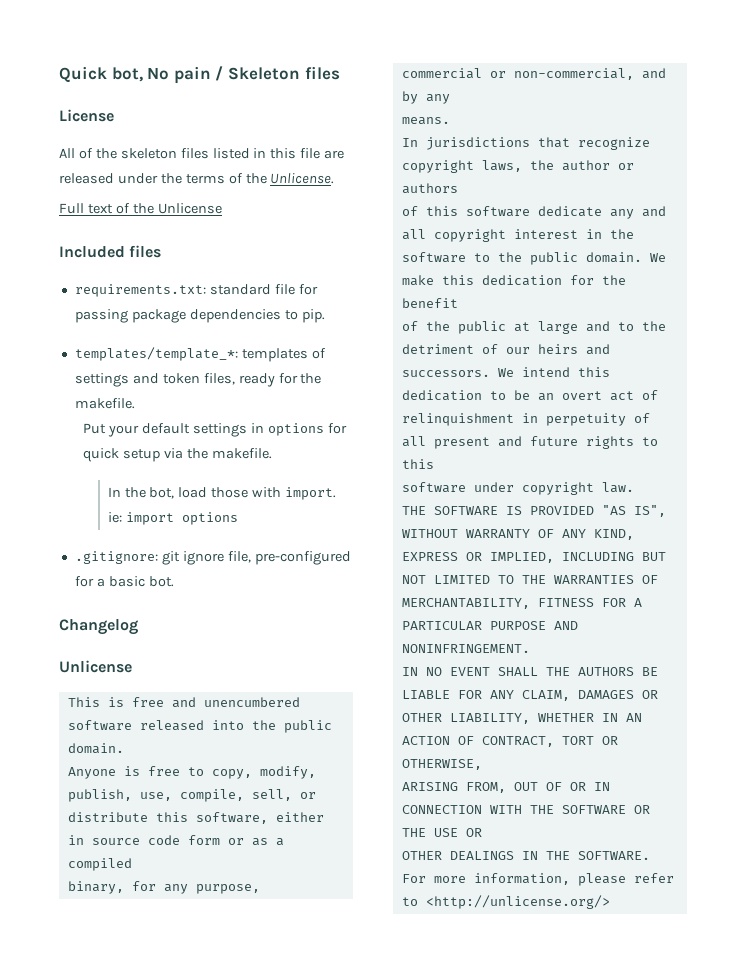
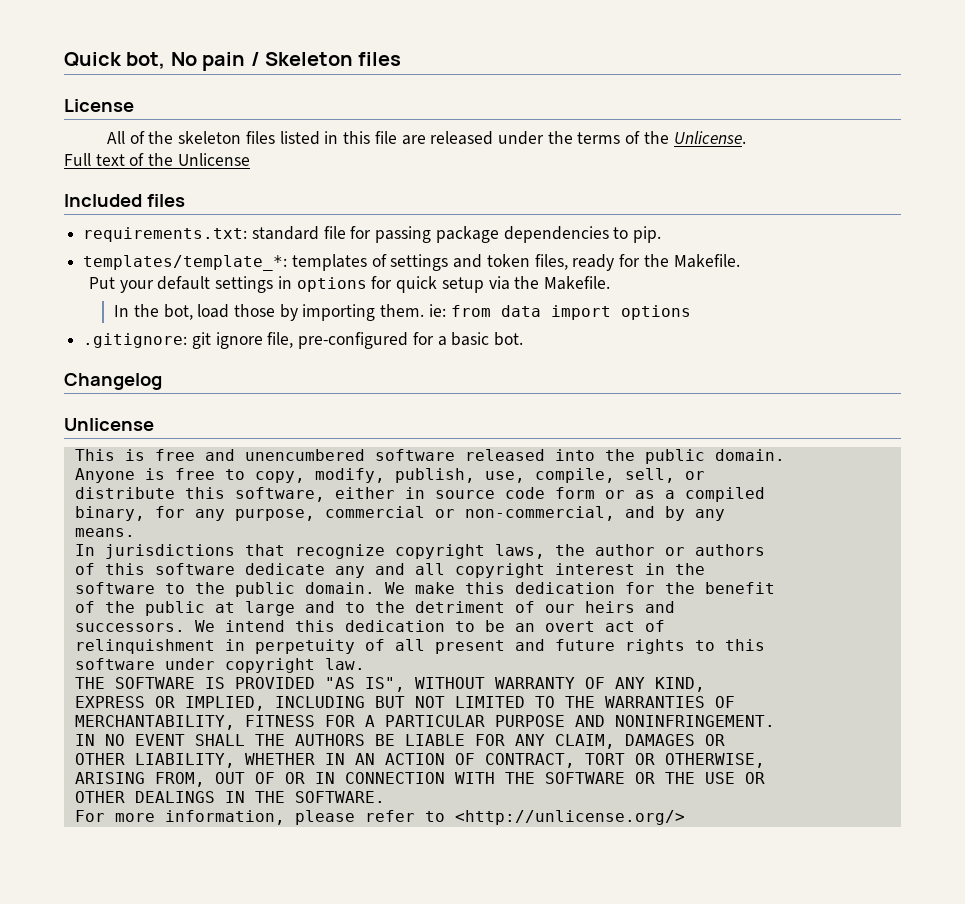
[74,398,135,409] makefile. -> [673,254,740,268] Makefile.
[211,448,272,459] makefile. -> [544,276,611,290] Makefile.
[252,487,337,500] [107,512,122,523] with import. ie: -> [279,304,541,321] by importing them. ie: from data

